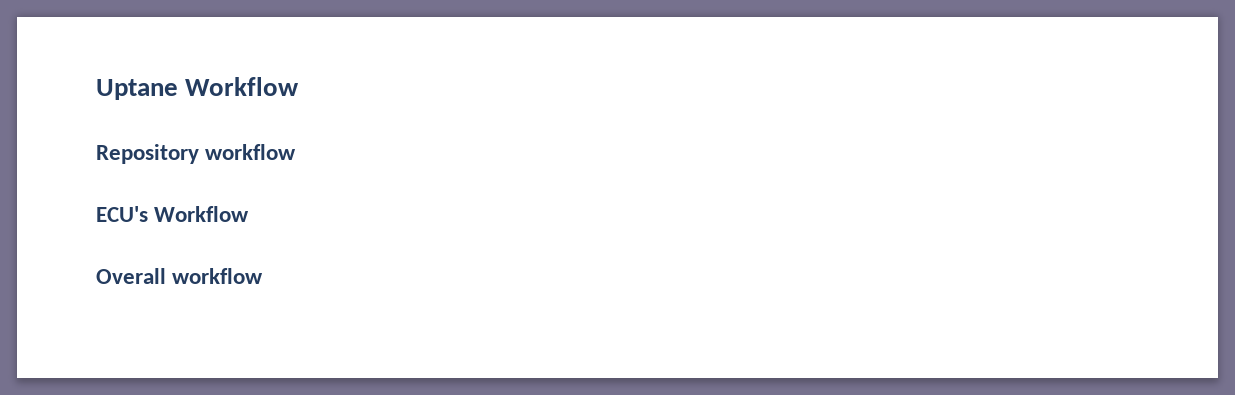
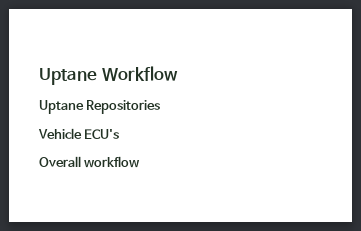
[96,144,297,164] Repository workflow // -> [39,100,161,114] [38,128,82,139] Uptane Repositories // Vehicle
[154,206,250,222] Workflow -> (120, 134) none

